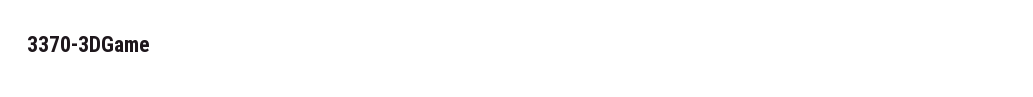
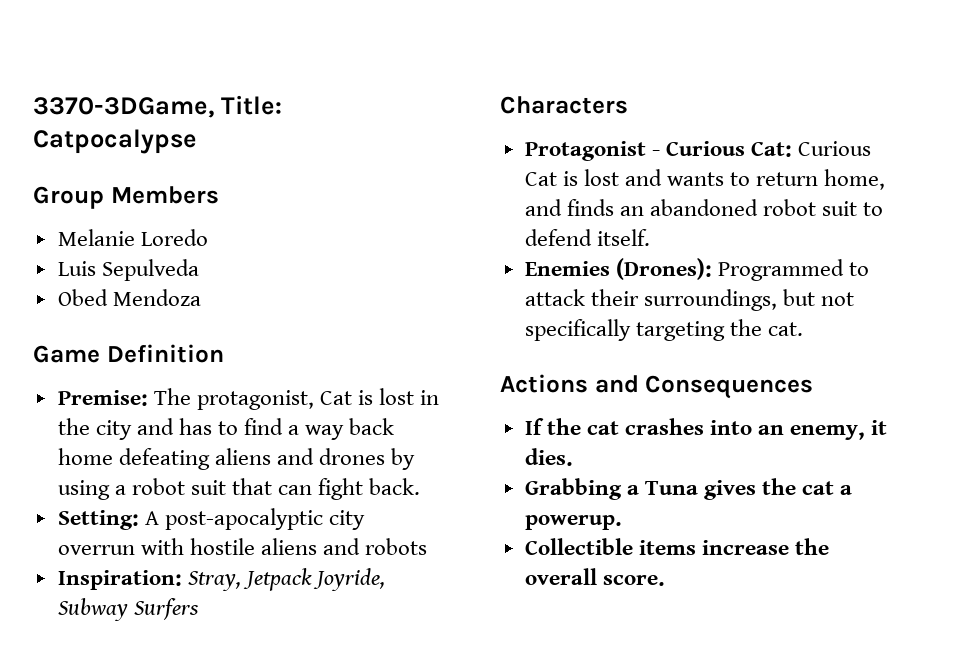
[27,36,150,52] 3370-3DGame -> [33,95,282,118] [33,129,197,154] [33,186,219,209] [57,229,208,246] [57,259,199,281] [57,289,201,306] [33,344,224,363] [57,388,440,410] [57,418,395,440] [57,448,416,470] [57,478,421,500] [57,508,365,530] [57,538,428,555] [57,568,385,591] [57,598,199,621] [500,96,628,114] [524,141,872,161] [524,169,886,190] [524,199,884,216] [524,229,650,246] [524,258,869,281] [524,289,855,311] [524,319,803,341] [500,374,814,399] [524,418,888,440] [524,448,573,466] [524,478,853,500] [524,515,622,530] [524,538,829,555] [524,568,665,586] 3370-3DGame, Title: Catpocalypse // Group Members // Melanie Loredo // Luis Sepulveda // Obed Mendoza // Game Definition // Premise: The protagonist, Cat is lost in the city and has to find a way back home defeating aliens and drones by using a robot suit that can fight back. // Setting: A post-apocalyptic city overrun with hostile aliens and robots // Inspiration: Stray, Jetpack Joyride, Subway Surfers // Characters // Protagonist - Curious Cat: Curious Cat is lost and wants to return home, and finds an abandoned robot suit to defend itself. // Enemies (Drones): Programmed to attack their surroundings, but not specifically targeting the cat. // Actions and Consequences // If the cat crashes into an enemy, it dies. // Grabbing a Tuna gives the cat a powerup. // Collectible items increase the overall score.

